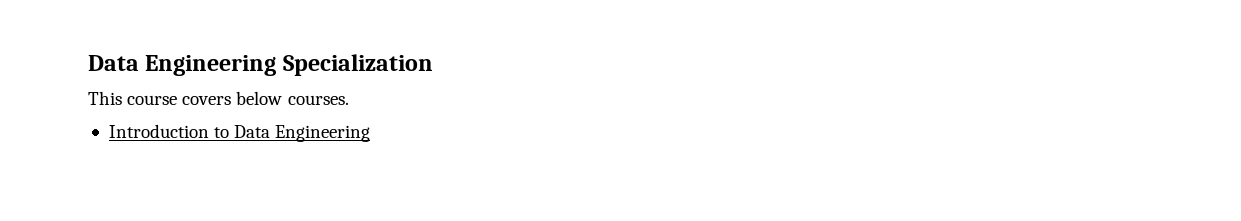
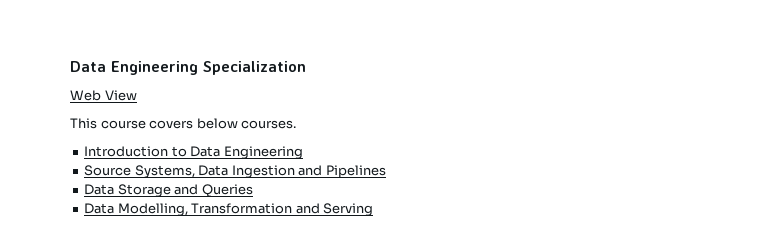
(433, 65) none -> [70,90,137,101] // Web View
(371, 133) none -> [84,165,386,178] [84,184,253,197] [84,203,374,216] // Source Systems, Data Ingestion and Pipelines // Data Storage and Queries // Data Modelling, Transformation and Serving

